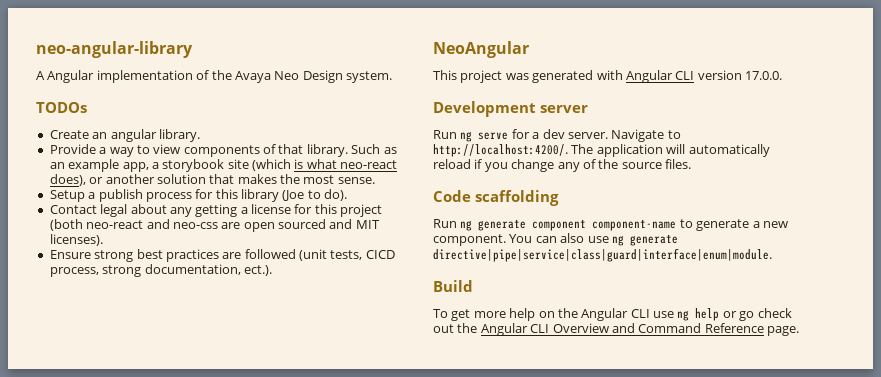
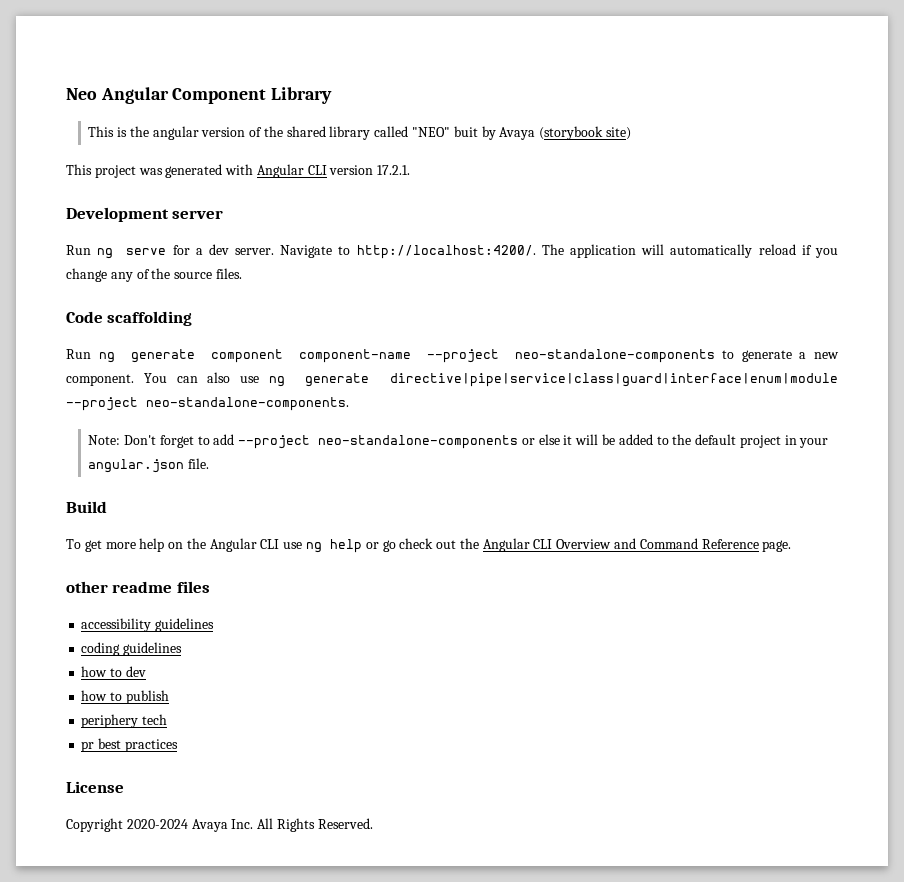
[36,41,193,58] [36,70,392,83] [36,102,87,113] [49,129,200,142] [49,144,397,157] [49,159,398,172] [49,174,375,186] [49,189,348,202] [49,204,383,217] [49,219,380,232] [49,234,103,246] [49,249,395,262] [49,264,272,277] [433,41,529,58] neo-angular-library // A Angular implementation of the Avaya Neo Design system. // TODOs // Create an angular library. // Provide a way to view components of that library. Such as an example app, a storybook site (which is what neo-react does), or another solution that makes the most sense. // Setup a publish process for this library (Joe to do). // Contact legal about any getting a license for this project (both neo-react and neo-css are open sourced and MIT licenses). // Ensure strong best practices are followed (unit tests, CICD process, strong documentation, ect.). // NeoAngular -> [66,87,333,104] [88,126,631,140] Neo Angular Component Library // This is the angular version of the shared library called "NEO" buit by Avaya (storybook site)
[745,71,782,80] 17.0.0. -> [377,165,411,175] 17.2.1.
(677, 225) none -> [426,349,715,363] --project neo-standalone-components
[433,248,772,262] directive|pipe|service|class|guard|interface|enum|module. -> [390,373,838,387] [66,397,349,411] [88,434,829,449] [88,458,209,473] directive|pipe|service|class|guard|interface|enum|module --project neo-standalone-components. // Note: Don't forget to add --project neo-standalone-components or else it will be added to the default project in your angular.json file.
(799, 331) none -> [66,581,210,593] [81,618,215,632] [81,642,183,656] [81,666,146,677] [81,690,169,704] [81,714,168,728] [81,738,178,752] [66,781,124,793] [66,818,373,832] // other readme files // accessibility guidelines // coding guidelines // how to dev // how to publish // periphery tech // pr best practices // License // Copyright 2020-2024 Avaya Inc. All Rights Reserved.

